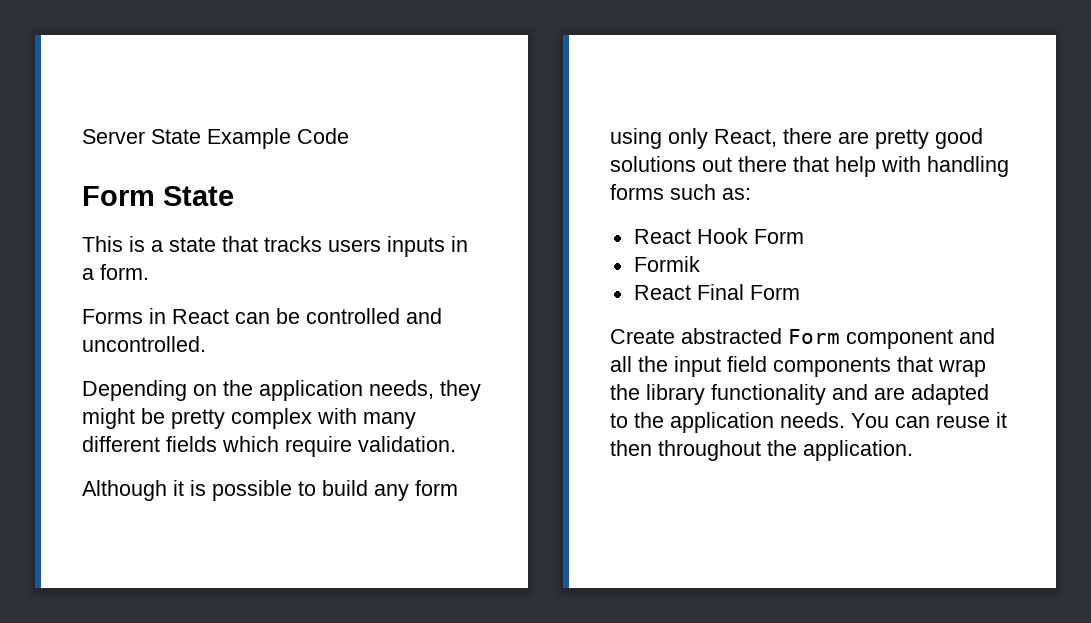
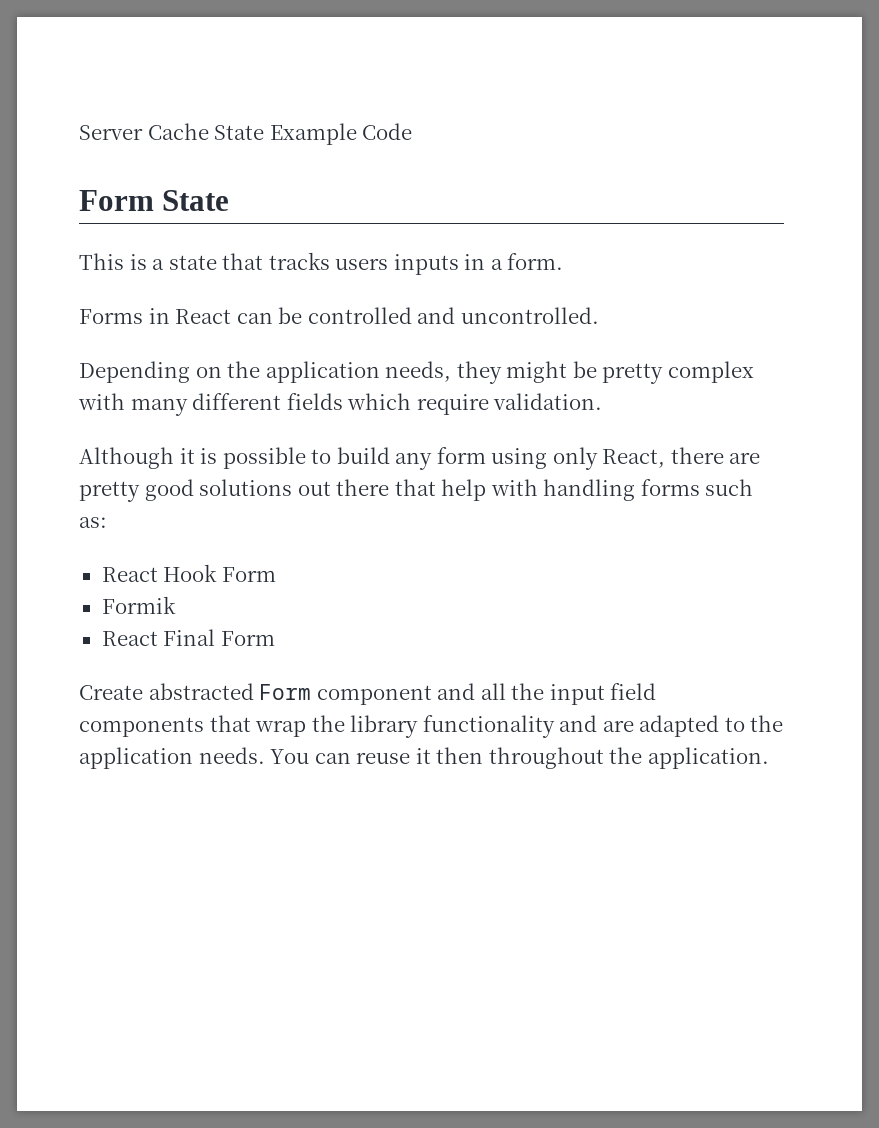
(145, 136) none -> [147,123,209,140] Cache

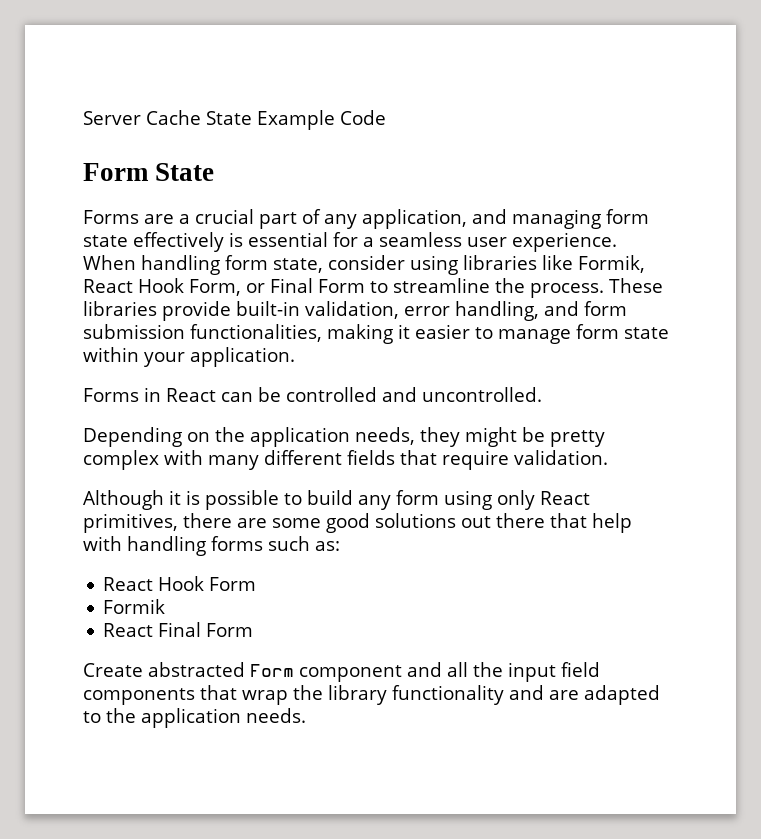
[79,252,564,275] This is a state that tracks users inputs in a form. -> [83,209,649,229] [83,232,617,252] [83,255,645,275] [83,278,663,298] [83,301,627,321] [83,324,669,344] [83,347,295,367] Forms are a crucial part of any application, and managing form state effectively is essential for a seamless user experience. When handling form state, consider using libraries like Formik, React Hook Form, or Final Form to streamline the process. These libraries provide built-in validation, error handling, and form submission functionalities, making it easier to manage form state within your application.
[347,393,412,410] which -> [400,450,437,465] that
[602,449,666,468] React, -> [540,491,590,505] [83,513,178,533] React primitives,
[79,481,140,502] pretty -> [272,518,321,528] some
[270,747,769,769] You can reuse it then throughout the application. -> (306, 715) none

